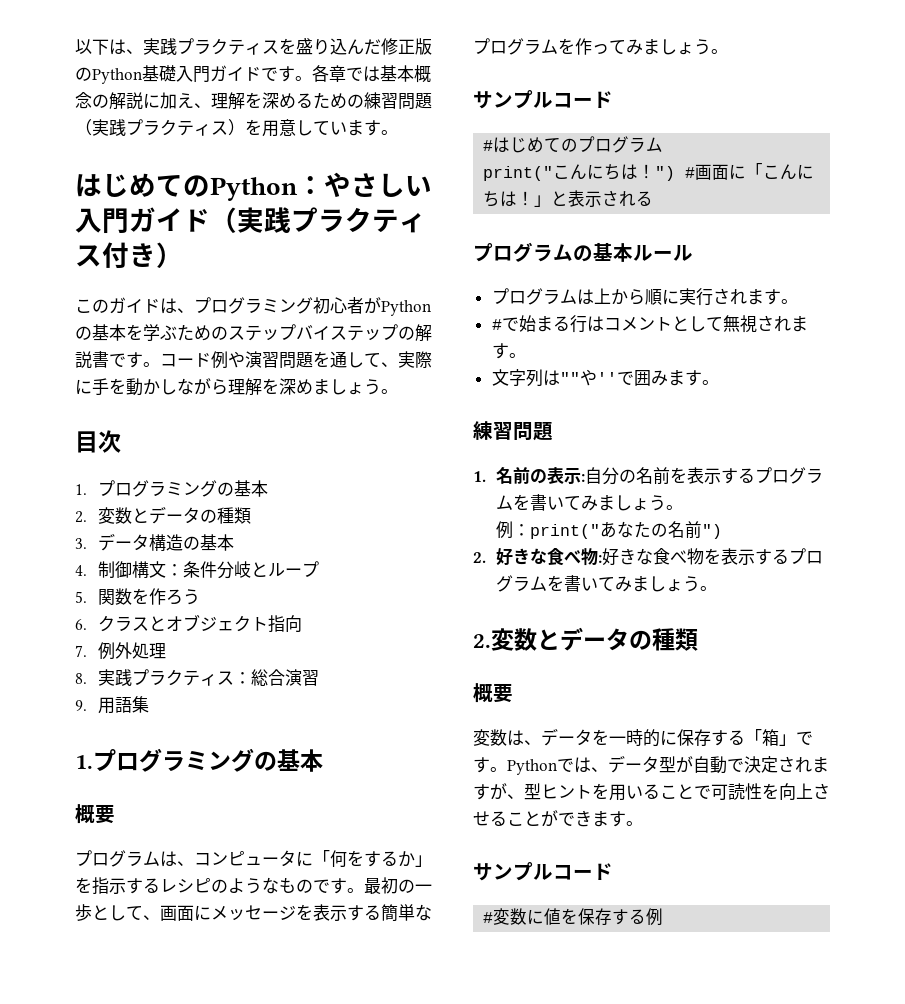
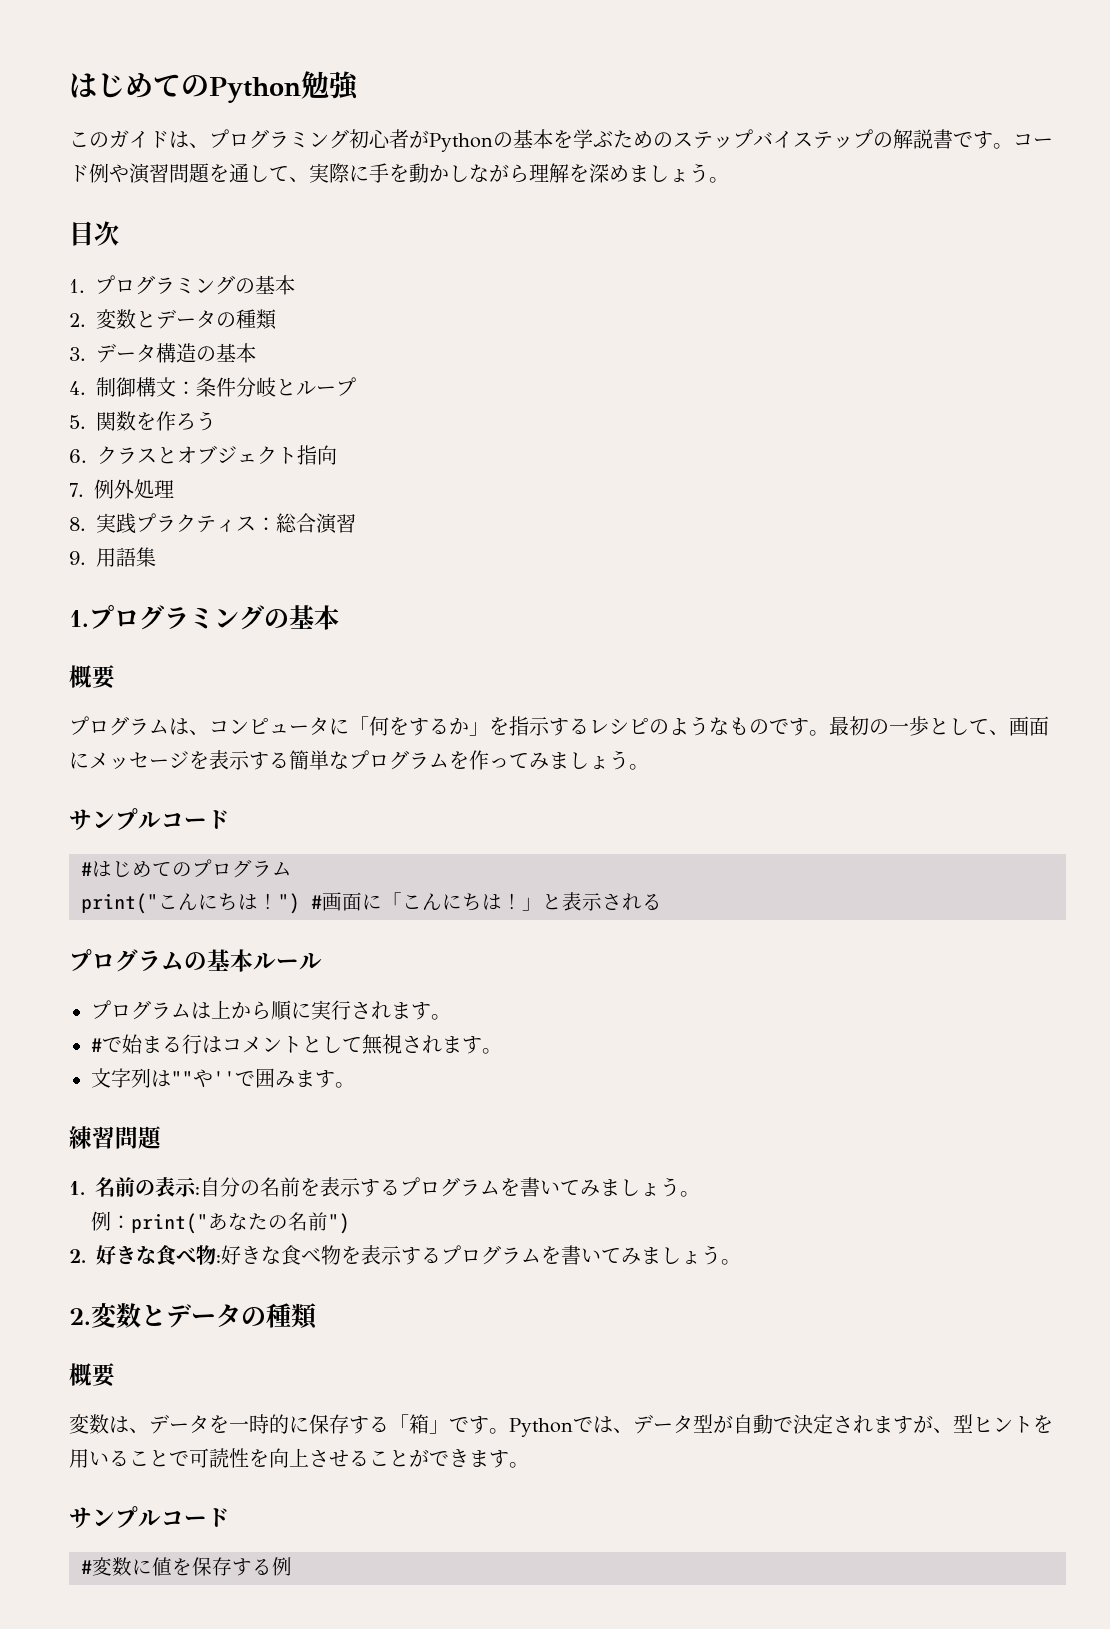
[75,38,432,55] [75,65,431,84] [75,92,432,110] [75,119,398,137] [75,172,432,201] [75,207,426,234] [75,242,183,269] 以下は、実践プラクティスを盛り込んだ修正版のPython基礎入門ガイドです。各章では基本概念の解説に加え、理解を深めるための練習問題（実践プラクティス）を用意しています。 // はじめてのPython：やさしい入門ガイド（実践プラクティス付き） -> [69,71,359,103] はじめてのPython勉強

